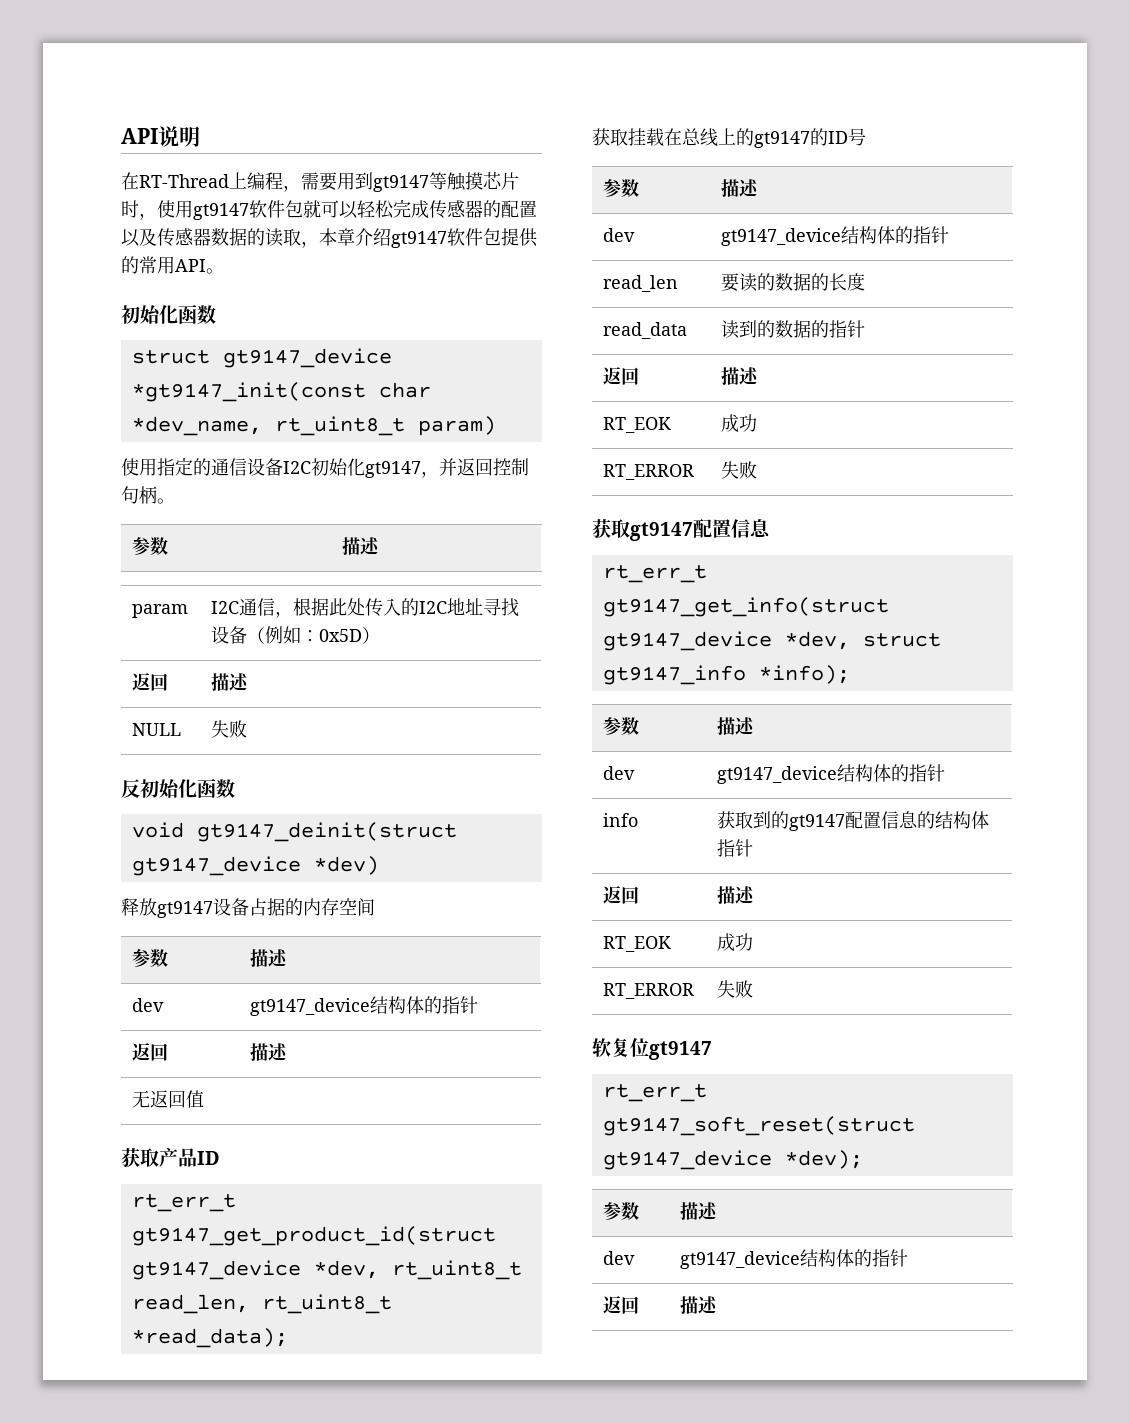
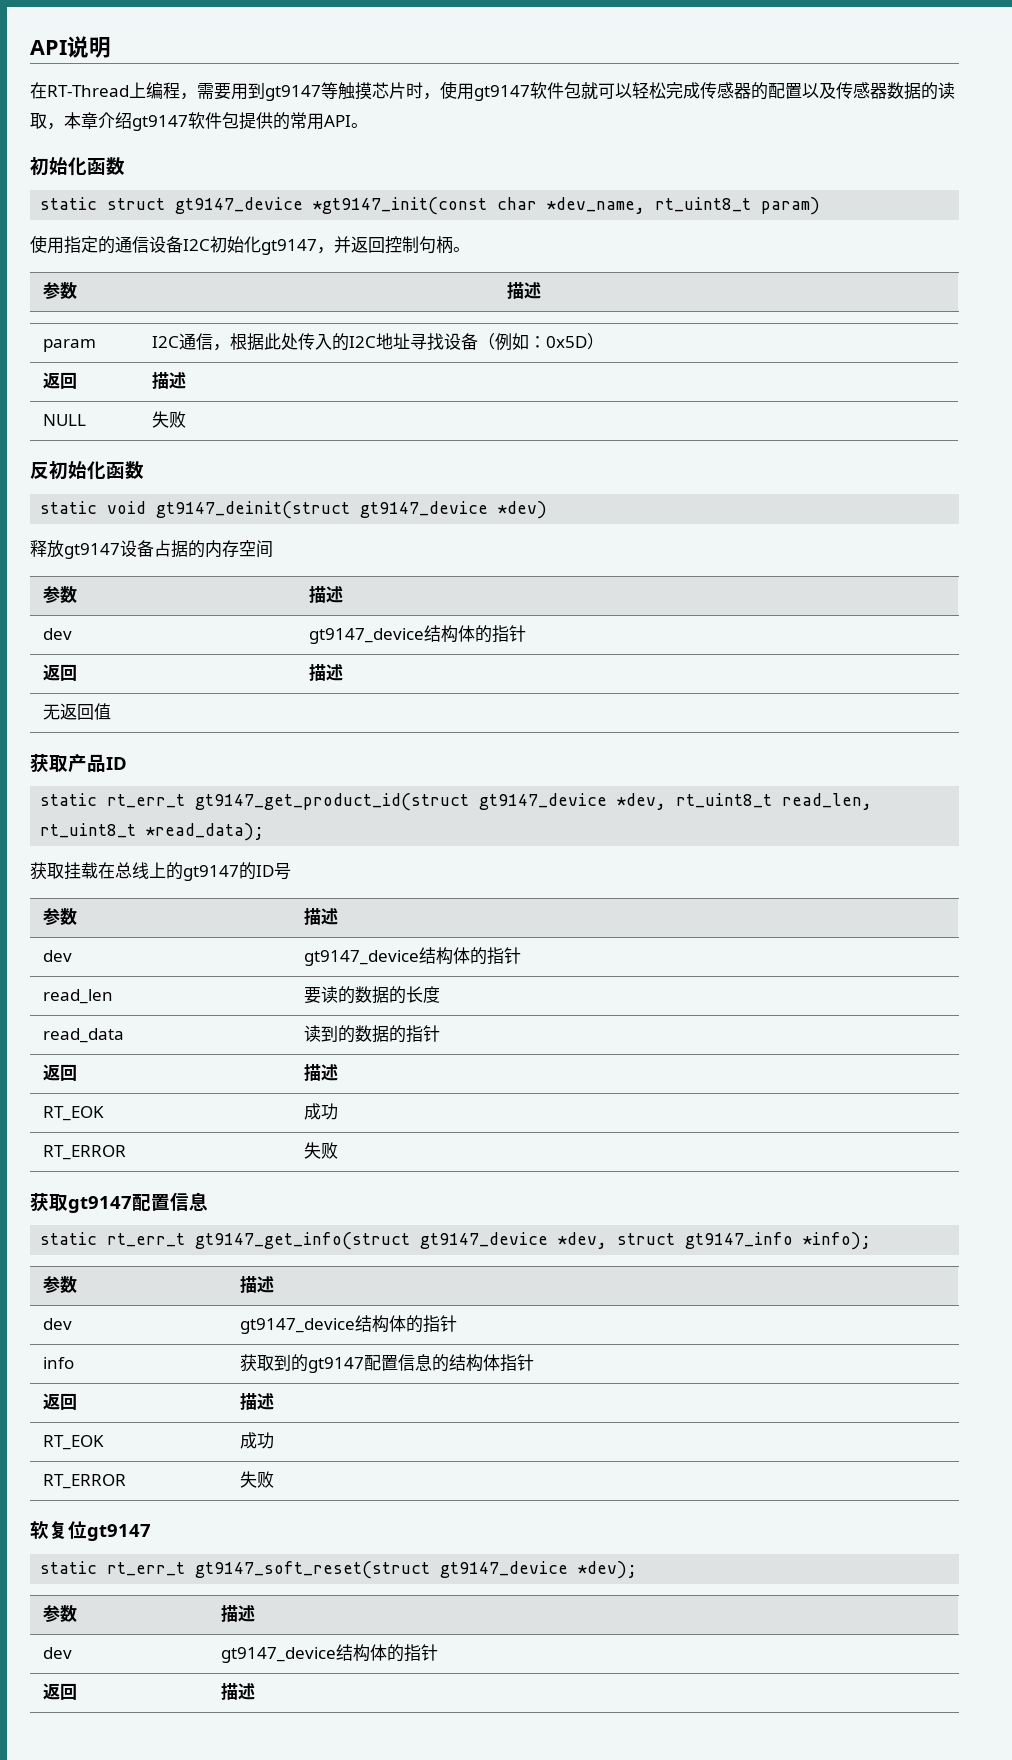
(216, 314) none -> [40,197,98,210] static
(235, 788) none -> [40,501,98,514] static
(220, 1158) none -> [40,793,98,806] static
(771, 528) none -> [40,1232,98,1245] static
(712, 1050) none -> [40,1561,98,1574] static

